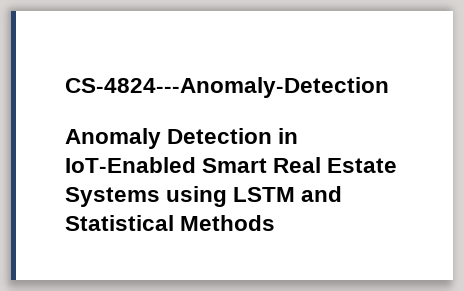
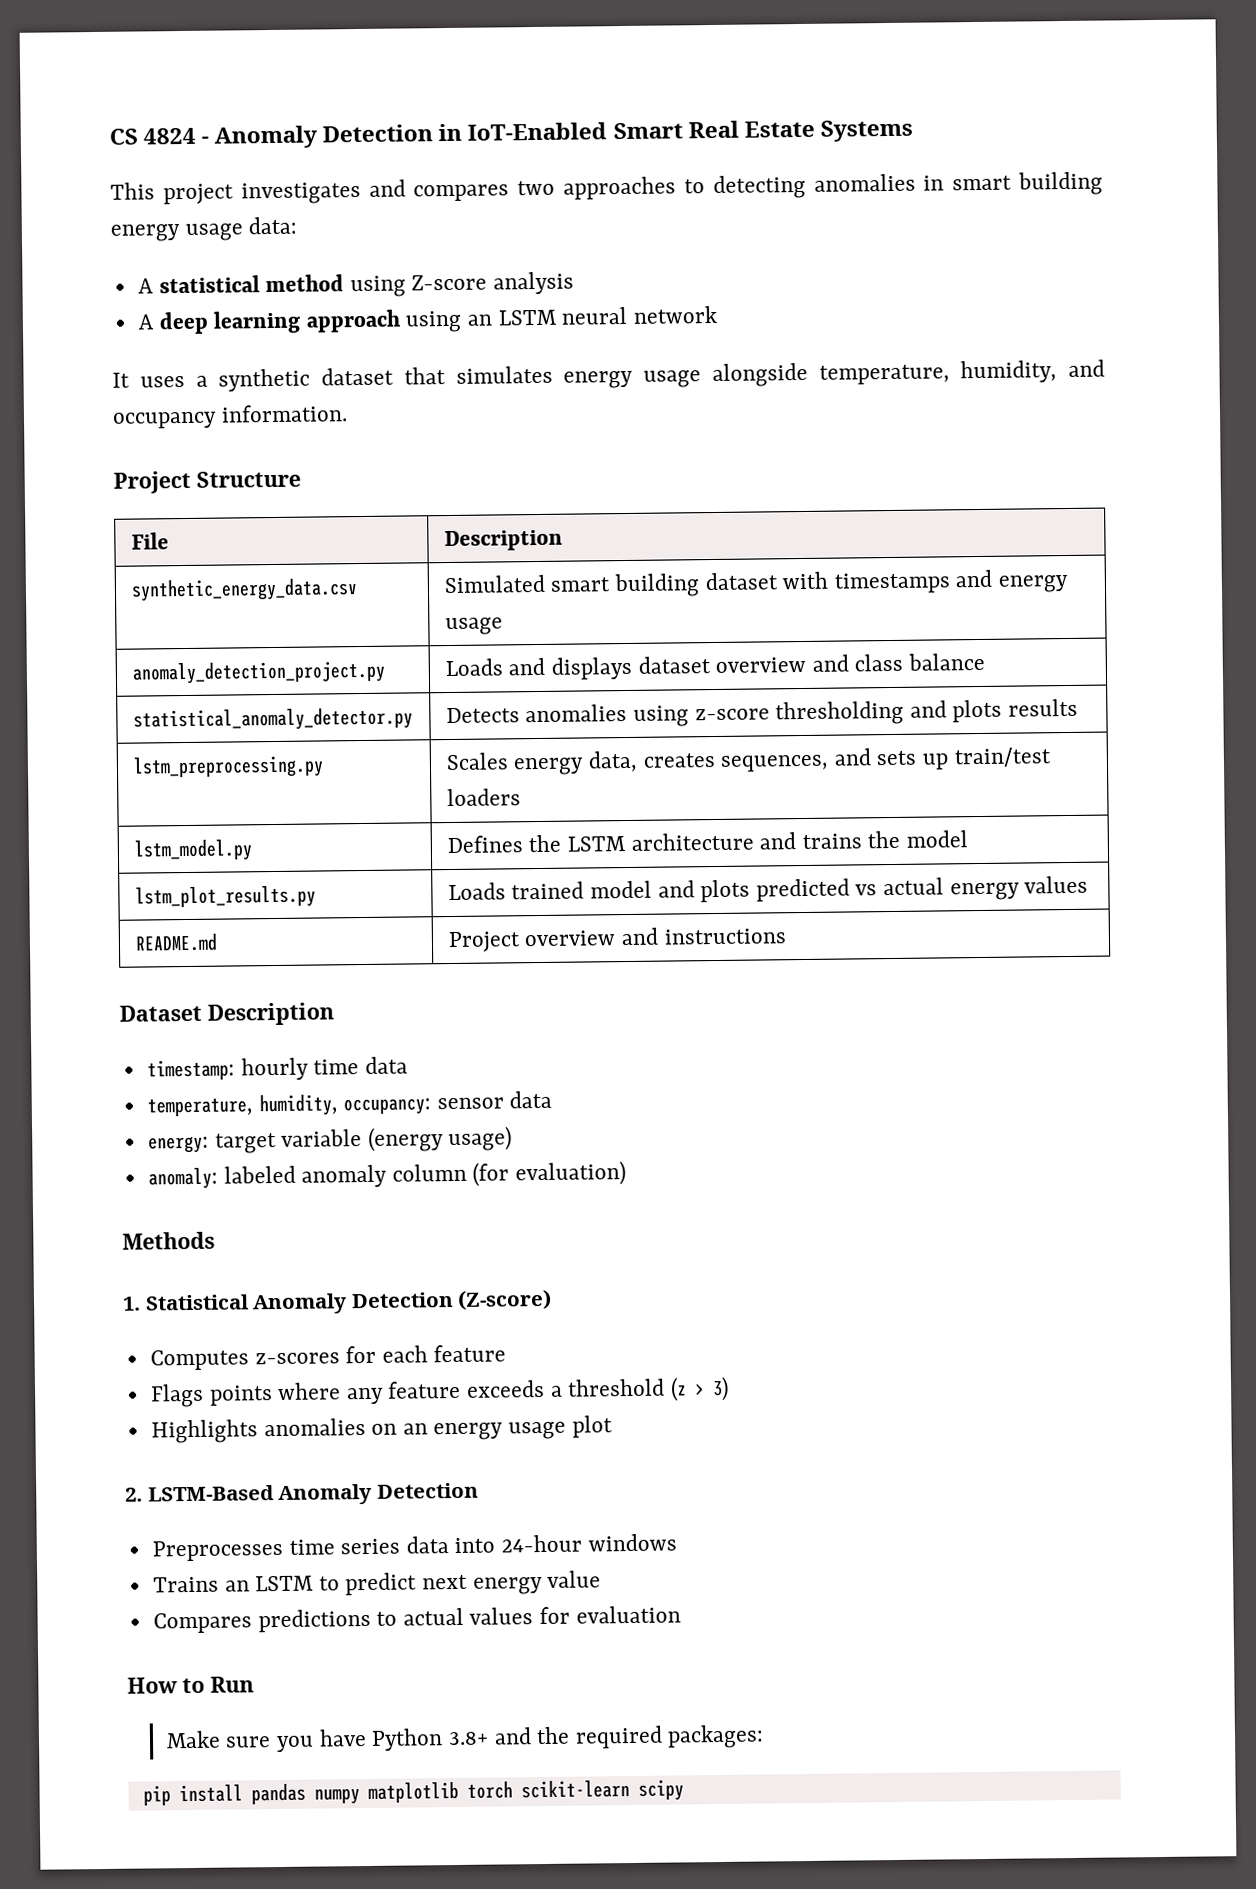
[65,77,389,98] CS-4824---Anomaly-Detection // -> [109,127,210,145] CS 4824 -
[166,186,343,207] [65,215,276,231] using LSTM and Statistical Methods -> [110,171,1104,205] [110,216,298,242] [137,271,575,298] [137,305,717,335] [112,359,1105,392] [112,404,348,429] [113,470,301,494] [130,532,169,550] [443,529,563,552] [130,578,358,602] [443,569,1070,598] [444,617,503,636] [131,660,386,685] [444,652,986,680] [132,707,413,732] [445,698,1079,727] [132,755,324,779] [445,747,1052,776] [446,788,521,807] [133,839,253,862] [446,830,969,854] [134,885,316,909] [447,875,1089,903] [134,933,218,952] [447,927,786,953] [119,1002,334,1026] [146,1056,408,1081] [146,1090,553,1117] [147,1126,513,1154] [147,1161,627,1190] [122,1231,215,1250] [122,1289,553,1315] [149,1344,507,1371] [149,1376,729,1408] [150,1415,613,1444] [125,1482,479,1506] [151,1533,677,1562] [152,1570,602,1596] [152,1605,681,1634] [127,1676,254,1694] [165,1724,765,1753] [142,1779,684,1806] // This project investigates and compares two approaches to detecting anomalies in smart building energy usage data: // A statistical method using Z-score analysis // A deep learning approach using an LSTM neural network // It uses a synthetic dataset that simulates energy usage alongside temperature, humidity, and occupancy information. // Project Structure // File | Description // synthetic_energy_data.csv | Simulated smart building dataset with timestamps and energy usage // anomaly_detection_project.py | Loads and displays dataset overview and class balance // statistical_anomaly_detector.py | Detects anomalies using z-score thresholding and plots results // lstm_preprocessing.py | Scales energy data, creates sequences, and sets up train/test loaders // lstm_model.py | Defines the LSTM architecture and trains the model // lstm_plot_results.py | Loads trained model and plots predicted vs actual energy values // README.md | Project overview and instructions // Dataset Description // timestamp: hourly time data // temperature, humidity, occupancy: sensor data // energy: target variable (energy usage) // anomaly: labeled anomaly column (for evaluation) // Methods // 1. Statistical Anomaly Detection (Z-score) // Computes z-scores for each feature // Flags points where any feature exceeds a threshold (z > 3) // Highlights anomalies on an energy usage plot // 2. LSTM-Based Anomaly Detection // Preprocesses time series data into 24-hour windows // Trains an LSTM to predict next energy value // Compares predictions to actual values for evaluation // How to Run // Make sure you have Python 3.8+ and the required packages: // pip install pandas numpy matplotlib torch scikit-learn scipy

